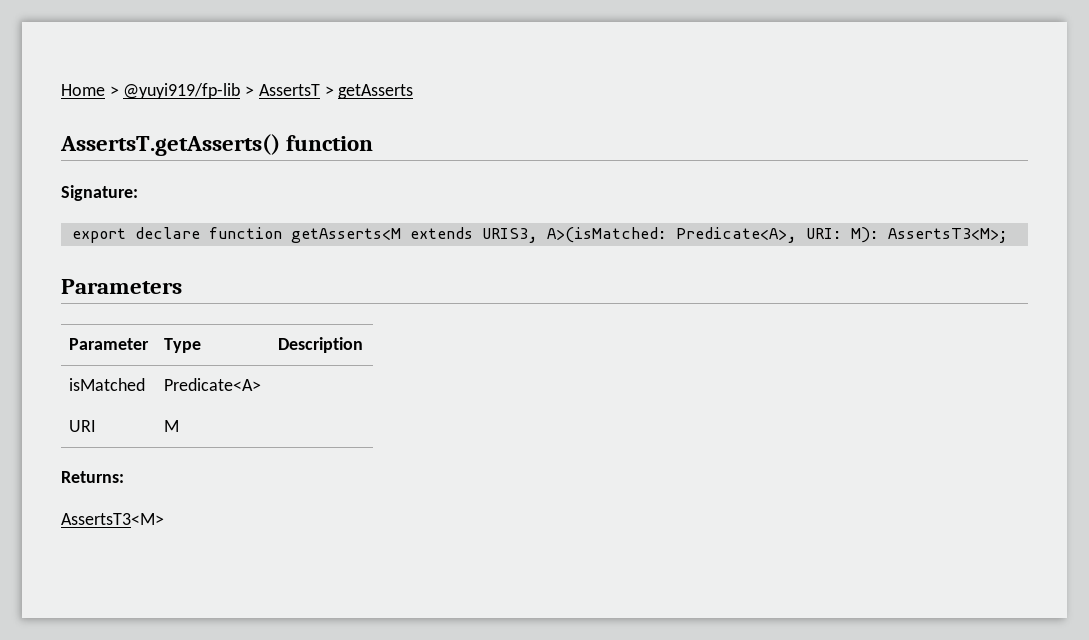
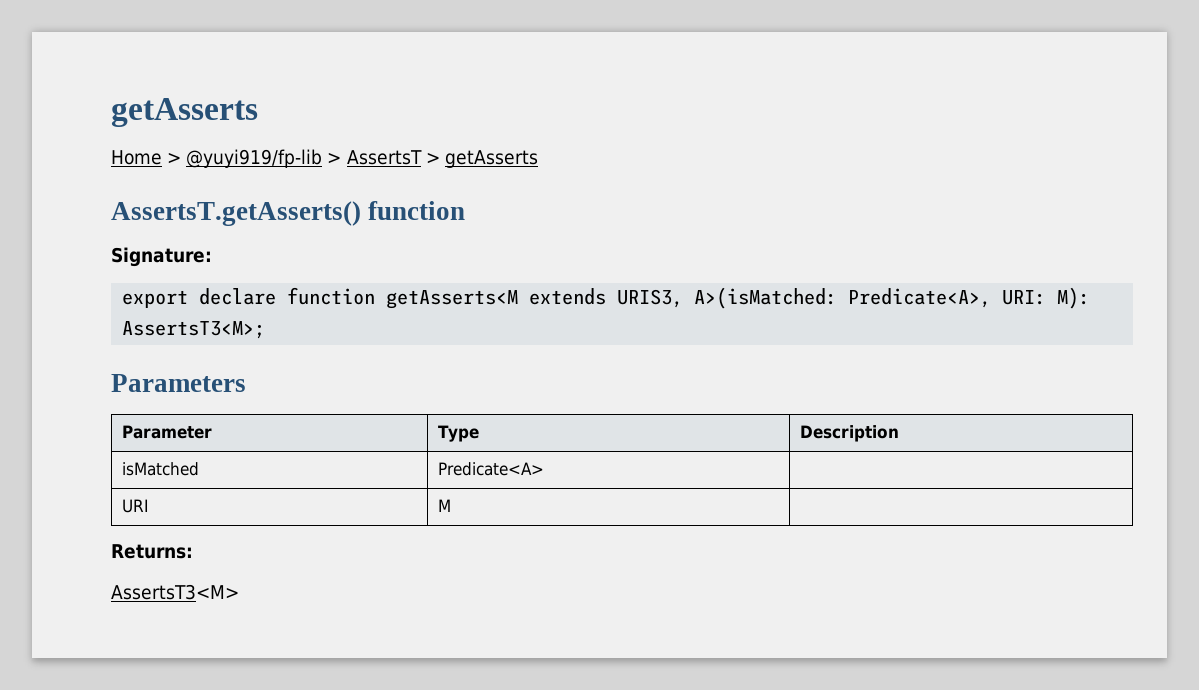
(61, 90) none -> [111,98,258,127] getAsserts //

